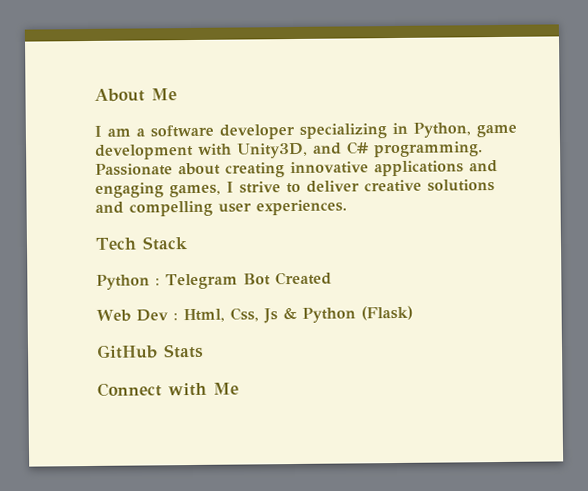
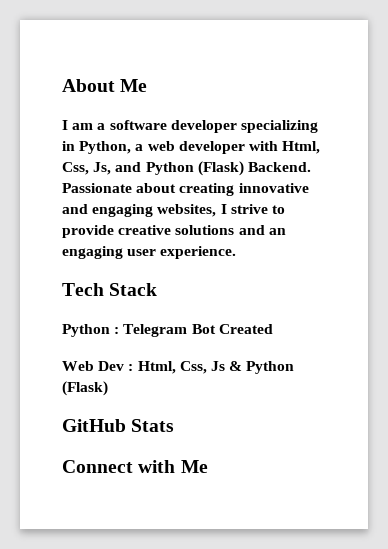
[476,124,517,138] [95,141,483,160] game development with Unity3D, and C# programming. -> [135,141,321,154] [62,161,311,176] a web developer with Html, Css, Js, and Python (Flask) Backend.
[374,160,464,177] applications -> (309, 188) none
[169,184,221,198] games, -> [157,204,217,217] websites,
[306,180,360,193] deliver -> [62,225,114,238] provide
[129,199,347,217] compelling user experiences. -> [268,228,286,235] [62,246,237,259] an engaging user experience.

